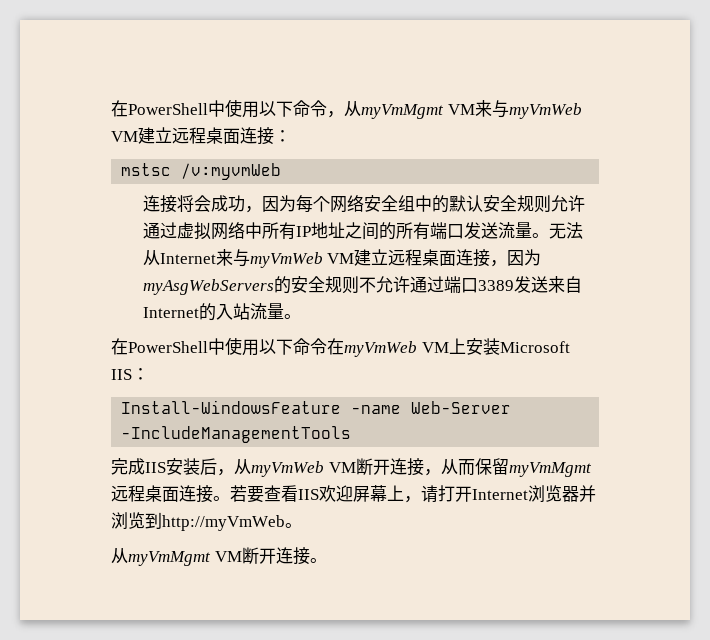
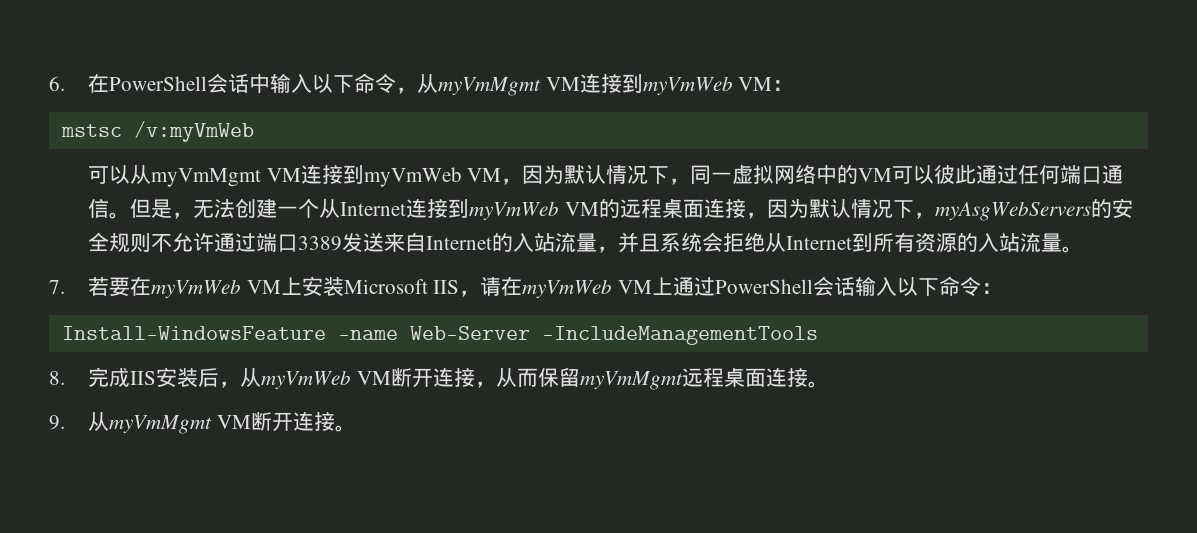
[111,99,259,118] 在PowerShell中使用 -> [49,73,312,94] 6.在PowerShell会话中输入
[474,100,582,119] [111,127,291,145] [121,163,282,180] [142,195,585,213] [142,222,583,240] [142,249,389,268] 来与myVmWeb VM建立远程桌面连接： // mstsc /v:myvmWeb // 连接将会成功，因为每个网络安全组中的默认安全规则允许通过虚拟网络中所有IP地址之间的所有端口发送流量。无法从Internet来与myVmWeb VM建立 -> [579,73,794,96] [60,121,254,142] [87,164,1124,187] [87,198,620,221] 连接到myVmWeb VM： // mstsc /v:myVmWeb // 可以从myVmMgmt VM连接到myVmWeb VM，因为默认情况下，同一虚拟网络中的VM可以彼此通过任何端口通信。但是，无法创建一个从Internet连接到myVmWeb VM的
(542, 257) none -> [808,198,935,219] 默认情况下，
[283,314,301,319] [111,337,327,356] 。 // 在PowerShell中使用以下命令 -> [596,232,1083,253] [49,276,130,296] ，并且系统会拒绝从Internet到所有资源的入站流量。 // 7.若要
(132, 374) none -> [459,276,981,299] ，请在myVmWeb VM上通过PowerShell会话输入以下命令
(352, 434) none -> [49,371,65,385] 8.
[230,485,596,503] [111,512,302,531] 若要查看IIS欢迎屏幕上，请打开Internet浏览器并浏览到http://myVmWeb。 // -> [49,415,65,430] // 9.

